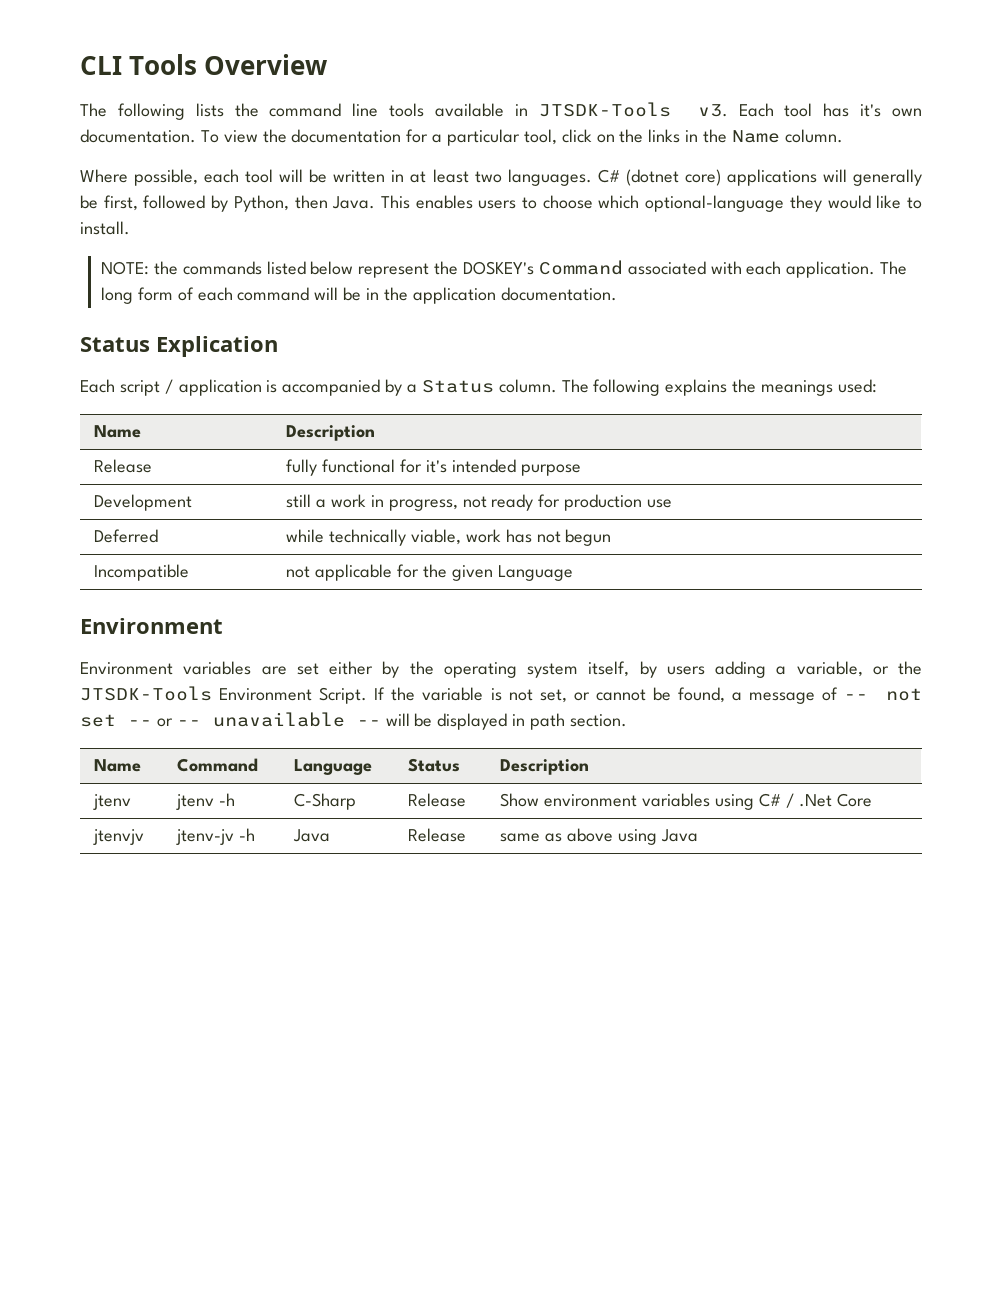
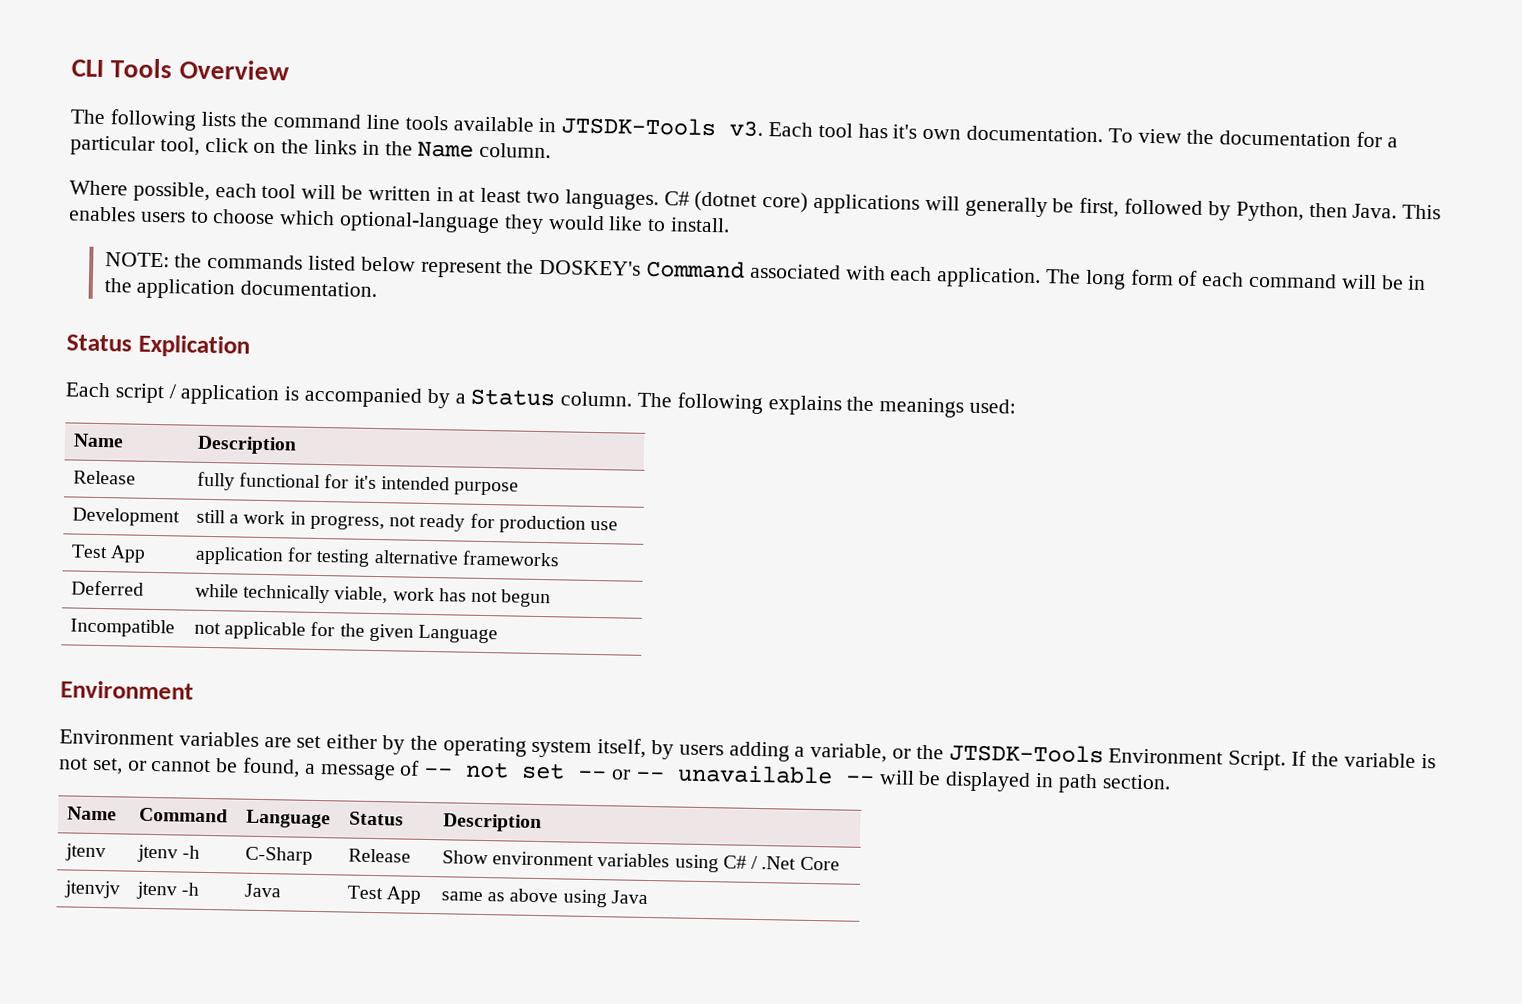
(672, 503) none -> [70,544,147,563] [194,546,560,567] // Test App | application for testing alternative frameworks
[176,829,235,845] jtenv-jv -> [135,881,177,900] jtenv
[408,828,467,842] Release -> [346,885,422,904] Test App

